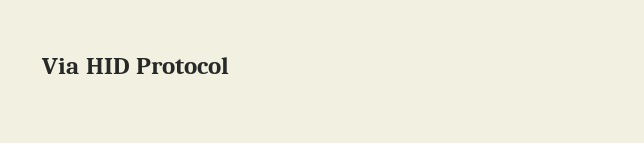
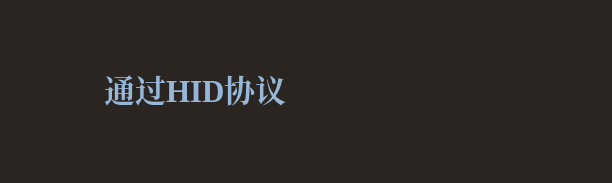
[41,57,230,74] Via HID Protocol -> [104,75,286,106] 通过HID协议

